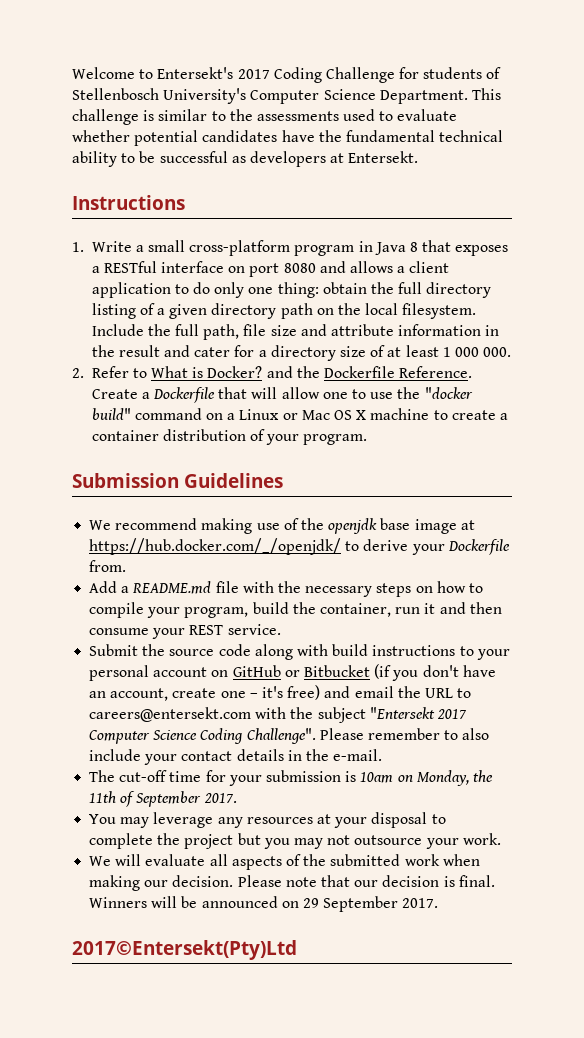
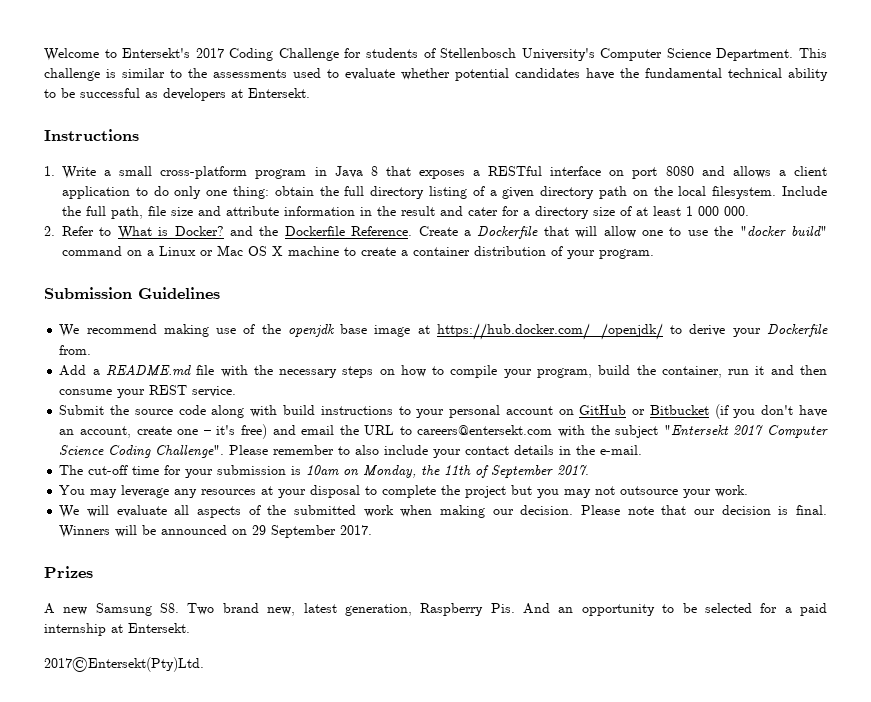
[72,940,297,960] 2017©Entersekt(Pty)Ltd -> [44,566,93,578] [44,603,827,616] [44,623,190,636] [44,657,204,672] Prizes // A new Samsung S8. Two brand new, latest generation, Raspberry Pis. And an opportunity to be selected for a paid internship at Entersekt. // 2017©Entersekt(Pty)Ltd.

